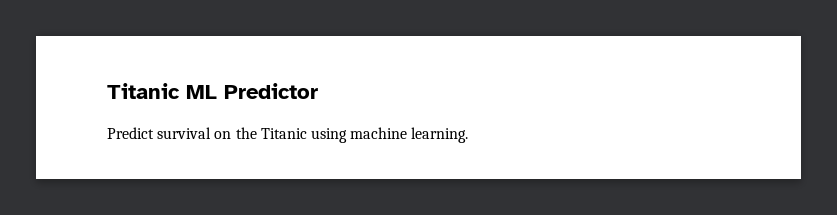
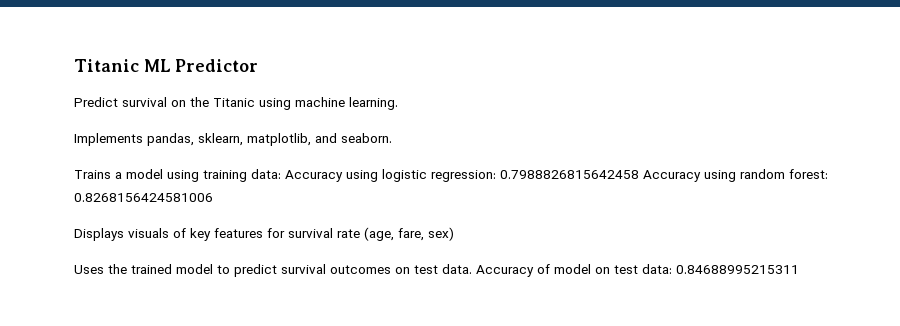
(469, 135) none -> [74,133,392,146] [74,169,828,182] [74,193,213,202] [74,227,454,241] [74,264,799,277] // Implements pandas, sklearn, matplotlib, and seaborn. // Trains a model using training data: Accuracy using logistic regression: 0.7988826815642458 Accuracy using random forest: 0.8268156424581006 // Displays visuals of key features for survival rate (age, fare, sex) // Uses the trained model to predict survival outcomes on test data. Accuracy of model on test data: 0.84688995215311

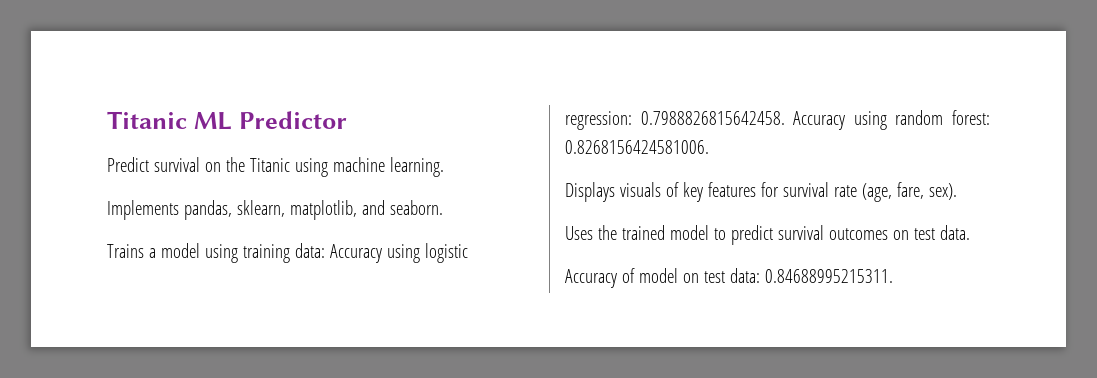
[500,170,639,179] 0.7988826815642458 -> [640,111,785,125] 0.7988826815642458.
[74,193,213,202] 0.8268156424581006 -> [565,140,709,154] 0.8268156424581006.
[428,227,454,241] sex) -> [928,183,957,200] sex).
(472, 269) none -> (970, 232) //
[676,265,799,274] 0.84688995215311 -> [764,269,893,283] 0.84688995215311.

